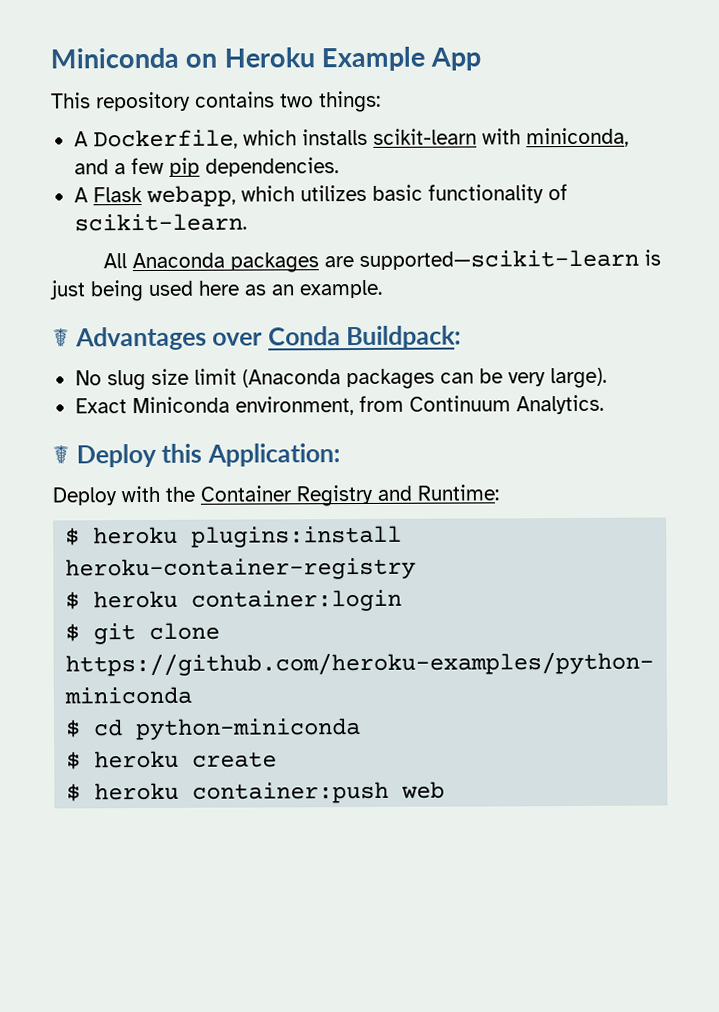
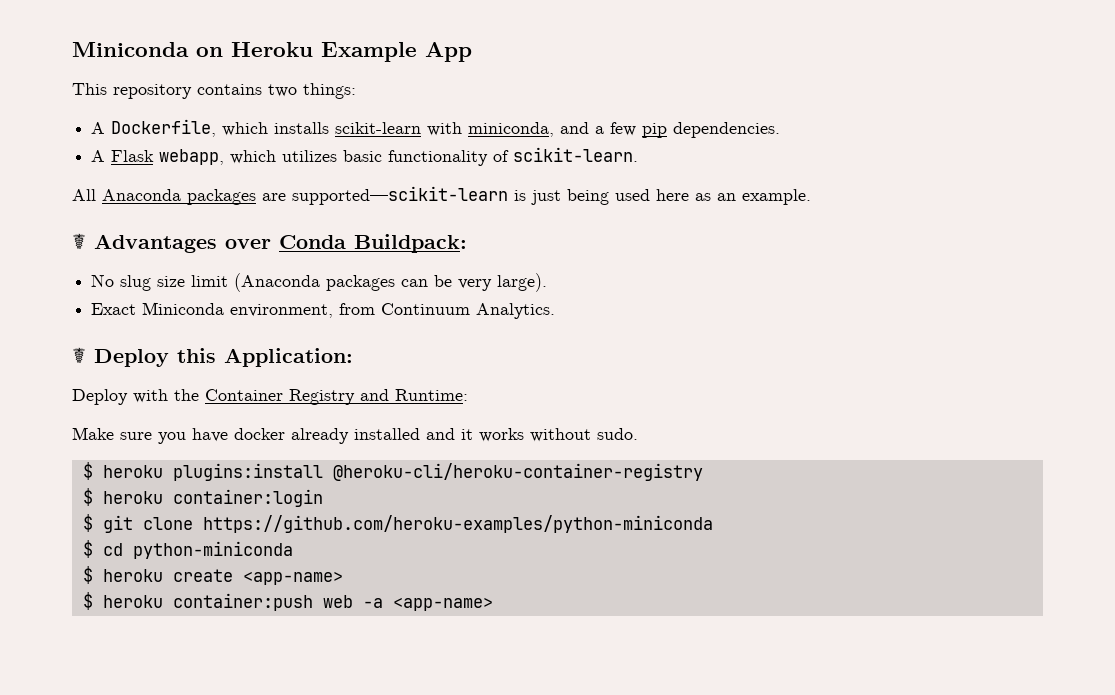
(499, 492) none -> [72,427,638,444] // Make sure you have docker already installed and it works without sudo.
[65,557,417,581] heroku-container-registry -> [332,463,703,481] @heroku-cli/heroku-container-registry
(278, 759) none -> [242,571,343,585] <app-name>
(446, 790) none -> [362,597,493,611] -a <app-name>

